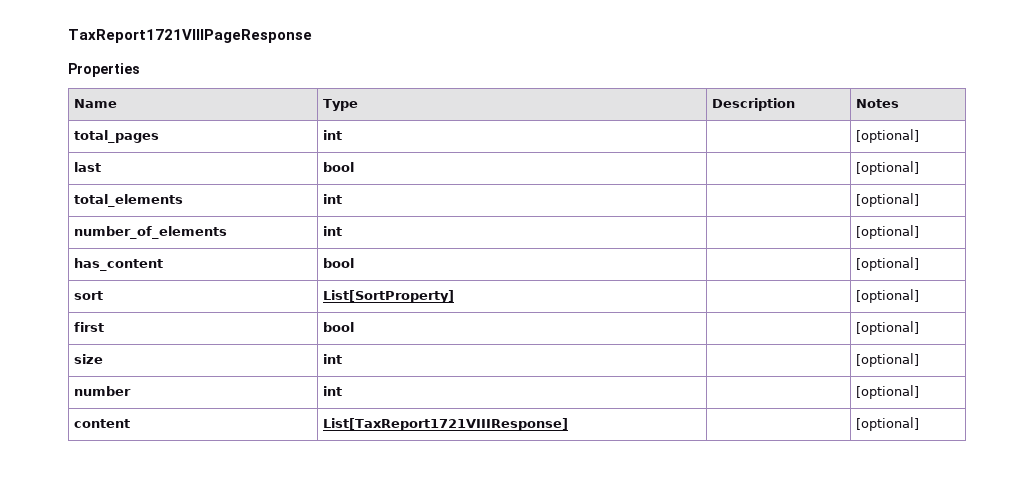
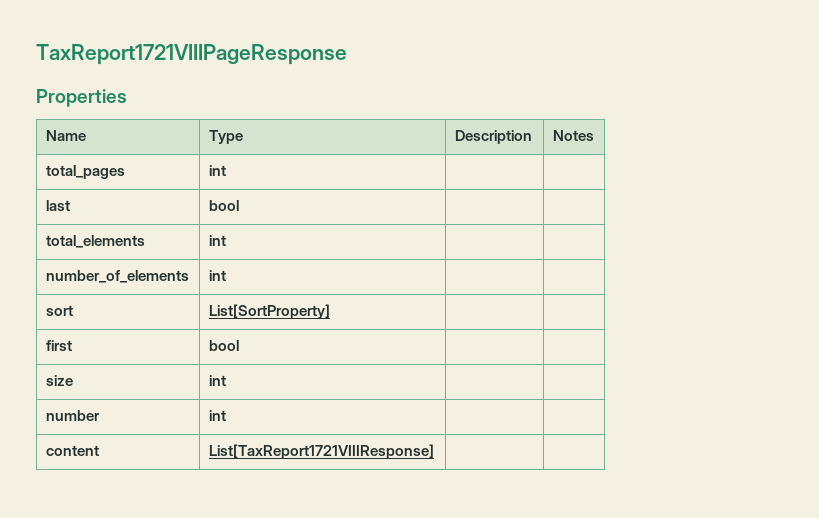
[855,129,919,143] [optional] -> (226, 170) none
[855,161,919,175] [optional] -> (239, 205) none
[855,193,919,207] [optional] -> (226, 240) none
[855,225,919,239] [73,258,163,271] [322,258,354,268] [855,257,919,271] [optional] // has_content | bool | | [optional] -> (226, 275) none
[855,289,919,303] [optional] -> (330, 311) none
[855,321,919,335] [optional] -> (239, 345) none
[855,353,919,367] [optional] -> (226, 380) none
[855,385,919,399] [optional] -> (226, 415) none
[855,417,919,431] [optional] -> (434, 451) none

